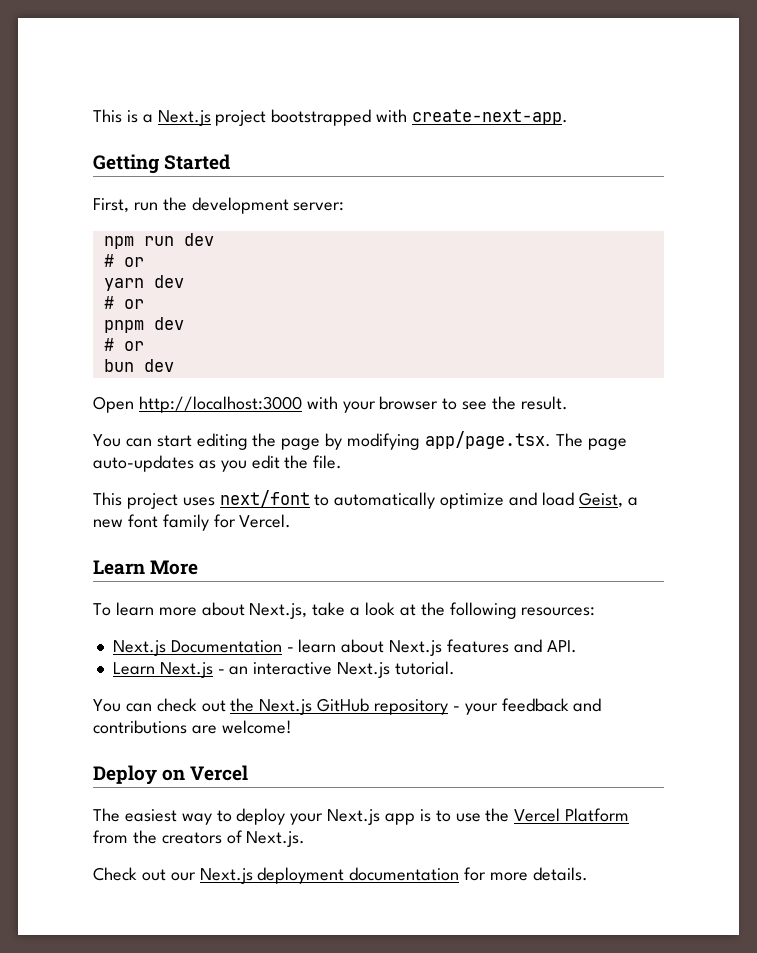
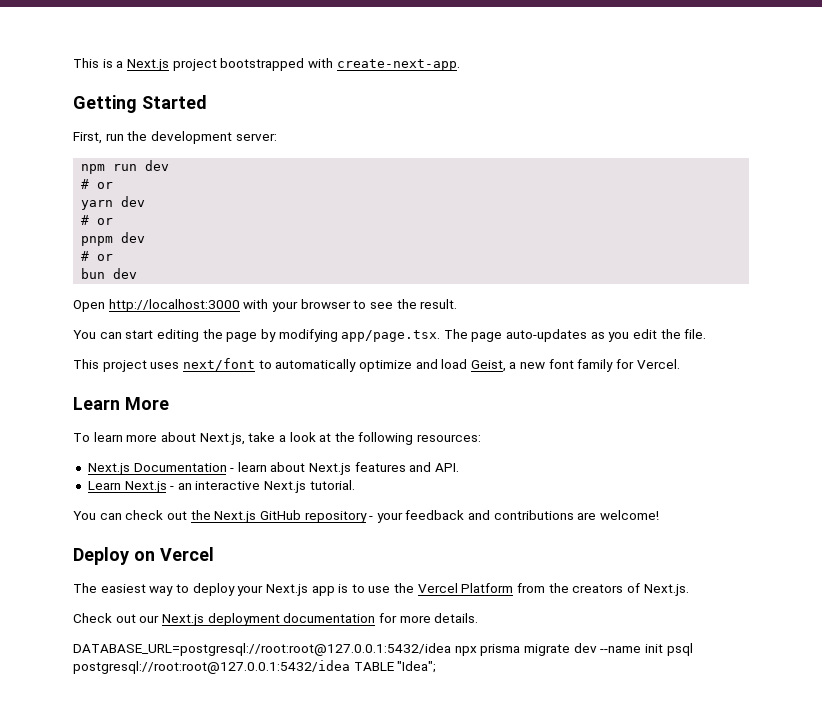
(588, 874) none -> [73,643,693,656] [73,660,437,674] // DATABASE_URL=postgresql://root:root@127.0.0.1:5432/idea npx prisma migrate dev --name init psql postgresql://root:root@127.0.0.1:5432/idea TABLE "Idea";

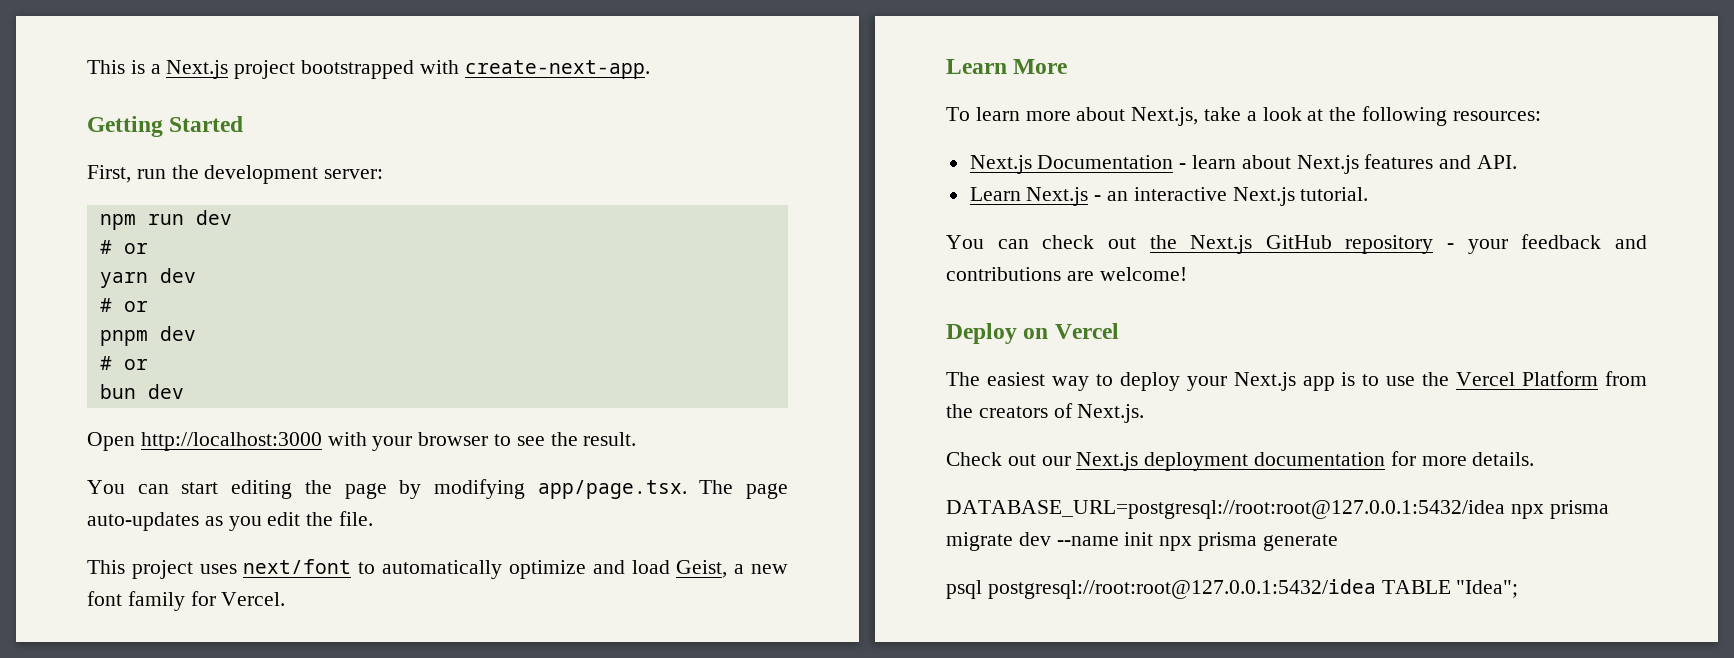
(663, 648) none -> [1159,532,1338,551] npx prisma generate //

